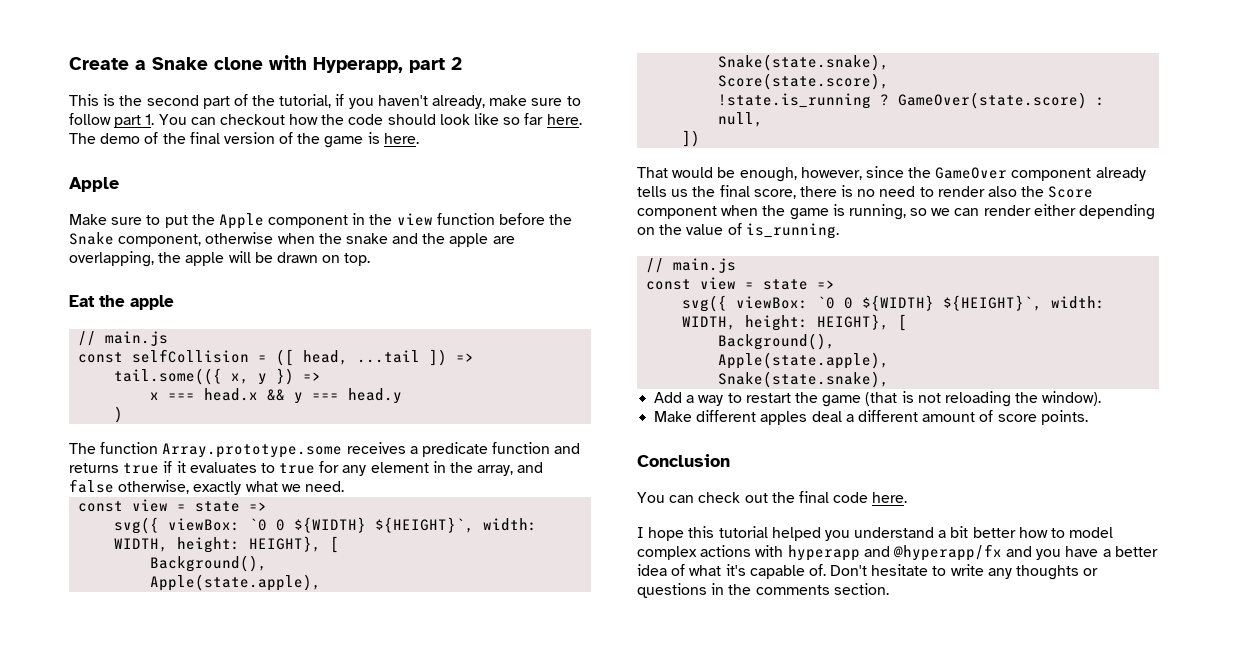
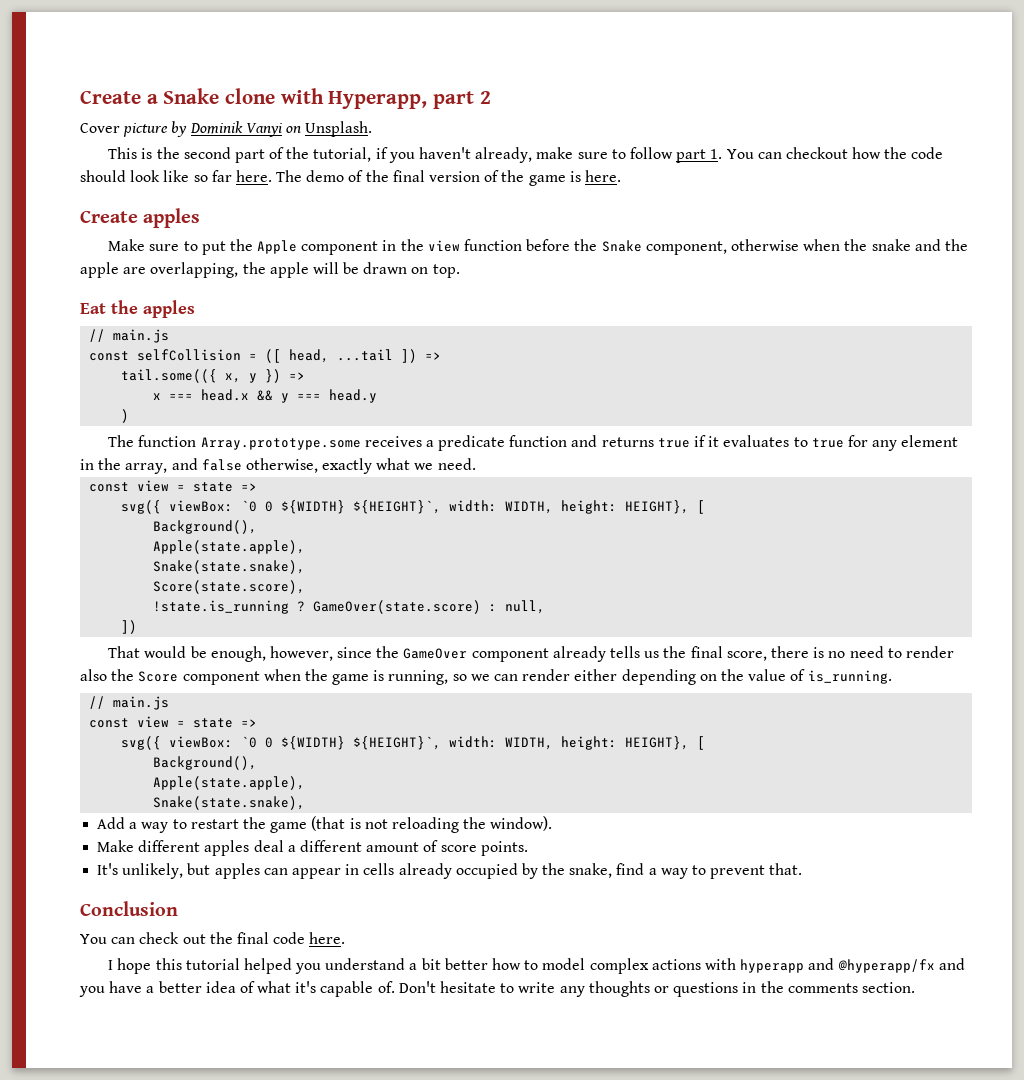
(462, 63) none -> [80,121,373,137] // Cover picture by Dominik Vanyi on Unsplash.
[69,177,119,192] Apple -> [80,208,201,228] Create apples
[130,295,174,310] apple -> [143,300,195,318] apples
(1088, 417) none -> [97,863,803,879] // It's unlikely, but apples can appear in cells already occupied by the snake, find a way to prevent that.

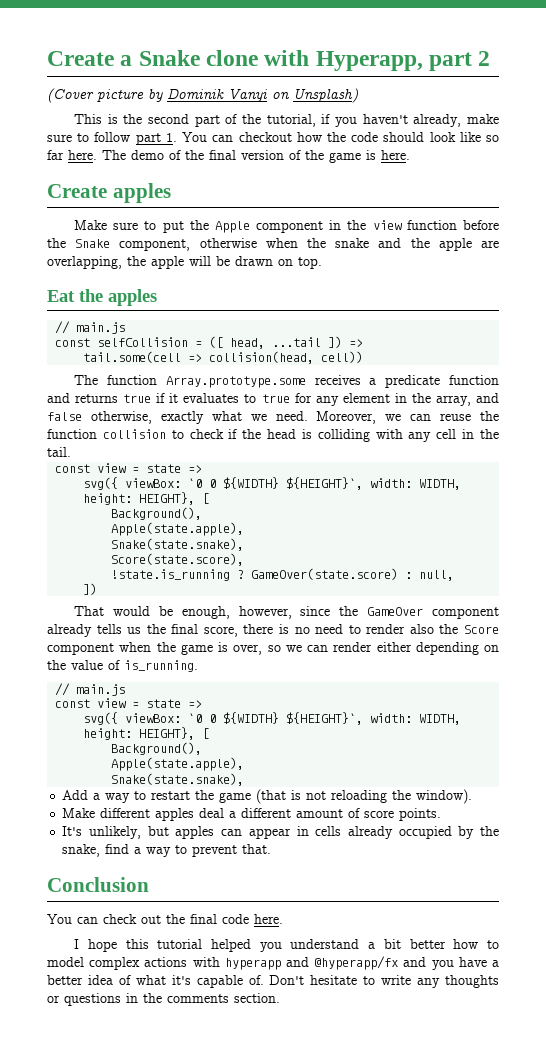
[80,123,120,133] Cover -> [47,88,94,103] (Cover
[305,121,373,137] Unsplash. -> [293,88,358,103] Unsplash)
[121,369,306,383] [153,389,378,403] [121,409,130,423] tail.some(({ x, y }) => // x === head.x && y === head.y // ) -> [83,351,364,364] tail.some(cell => collision(head, cell))
(476, 464) none -> [316,411,499,424] [47,429,500,442] [47,447,71,457] Moreover, we can reuse the function collision to check if the head is colliding with any cell in the tail.
[388,670,449,685] running, -> [233,644,263,655] over,

